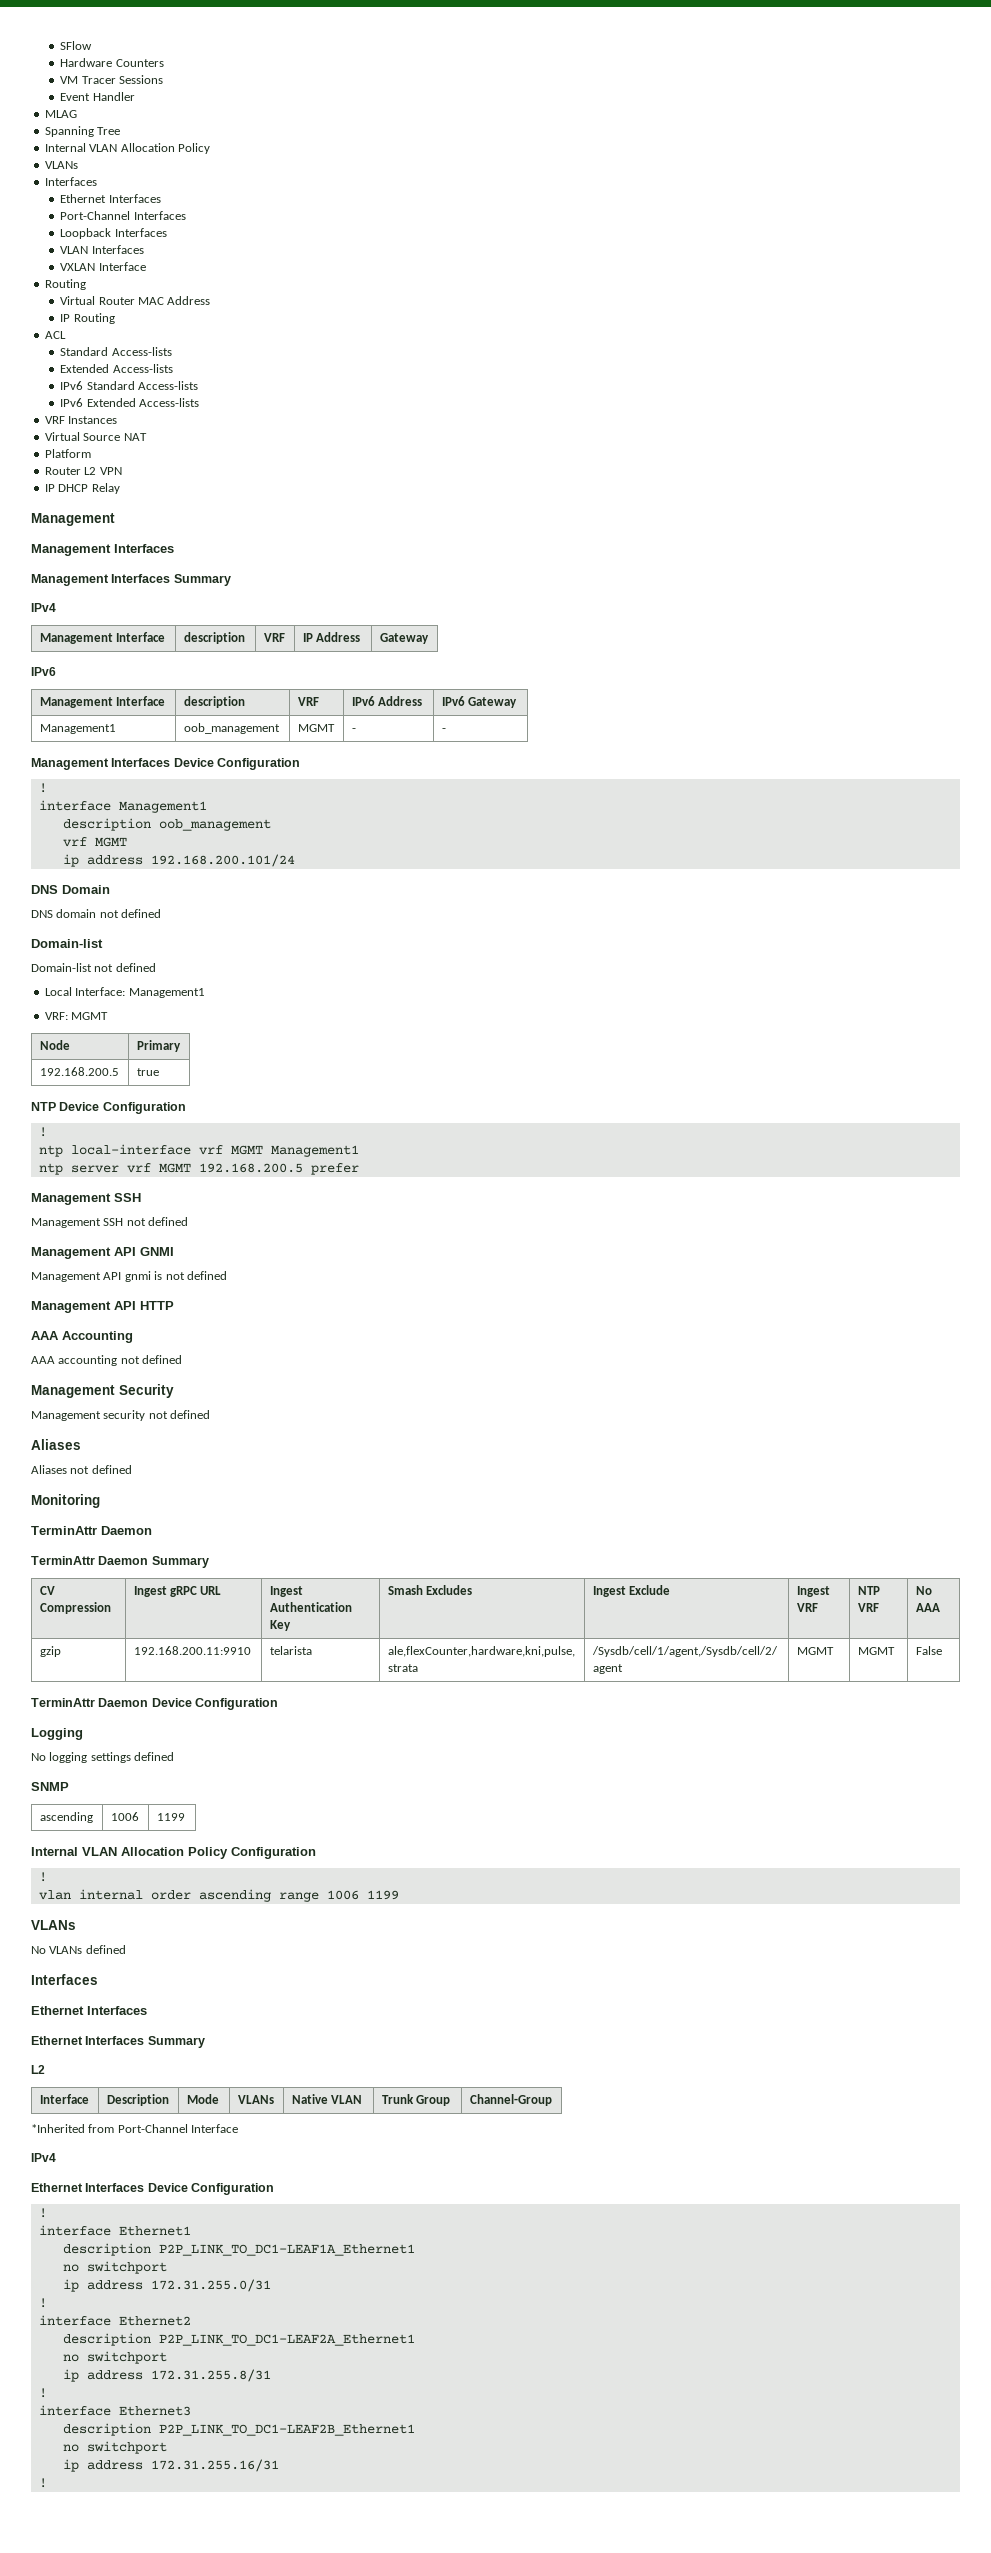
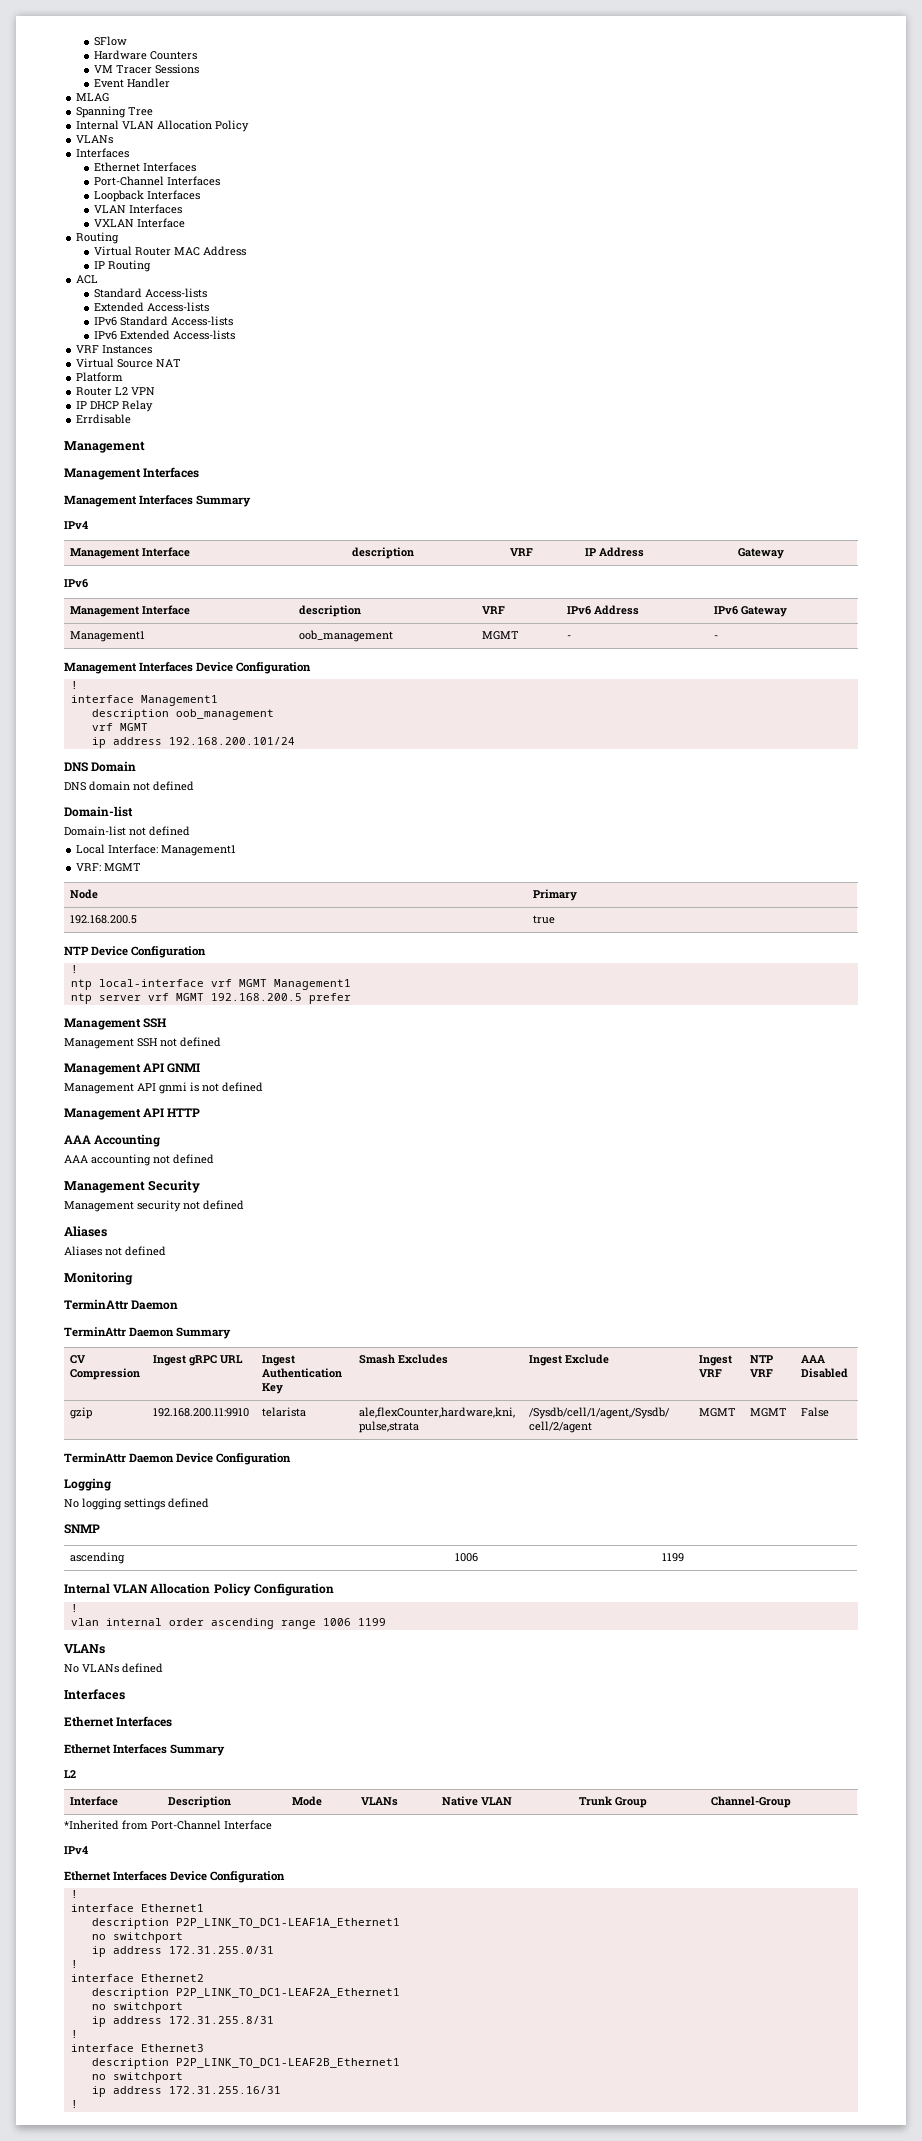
(120, 488) none -> [76,414,132,424] // Errdisable
[915,1586,932,1595] [915,1603,940,1612] No AAA -> [800,1355,825,1363] [800,1368,848,1378] AAA Disabled

